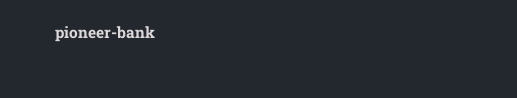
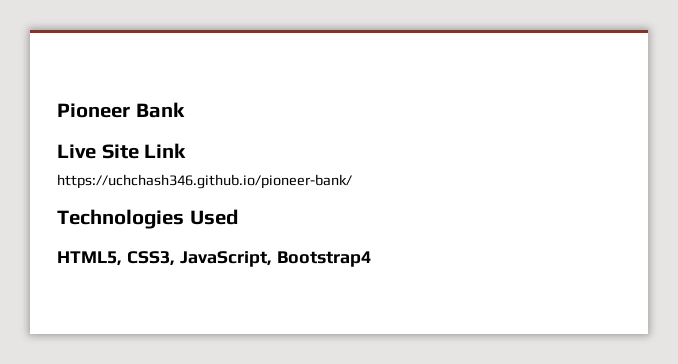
[55,26,155,42] pioneer-bank -> [57,102,185,118] [57,143,187,159] [57,174,352,189] [57,209,238,229] [57,251,371,267] Pioneer Bank // Live Site Link // https://uchchash346.github.io/pioneer-bank/ // Technologies Used // HTML5, CSS3, JavaScript, Bootstrap4

